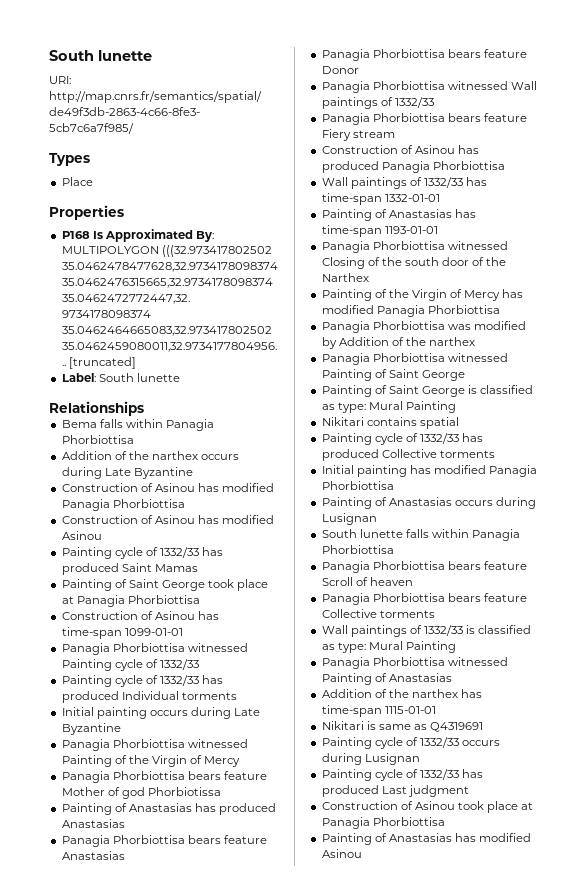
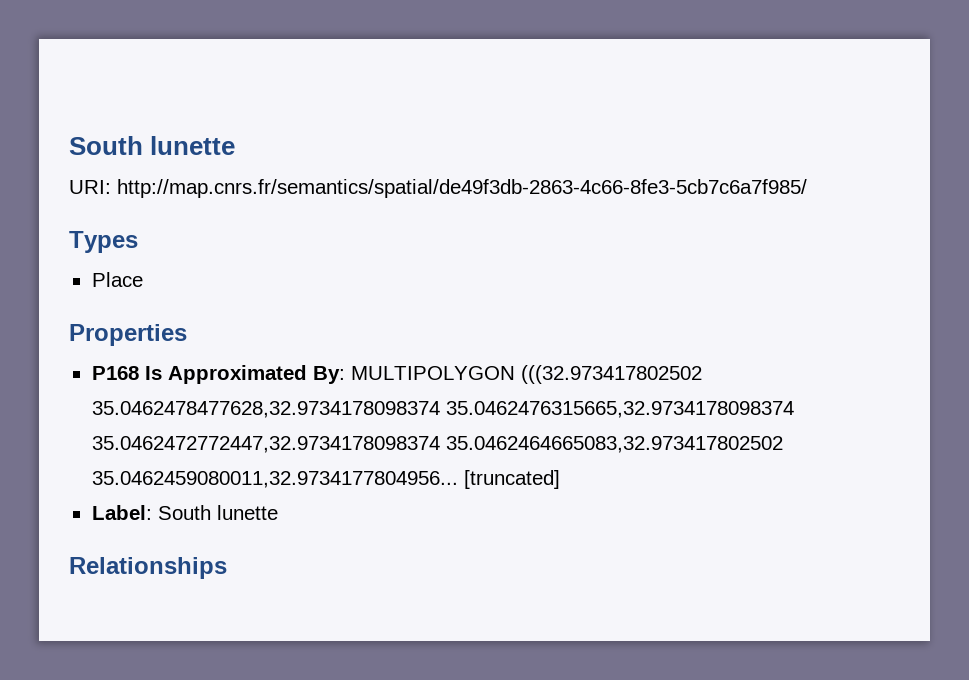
[61,419,214,431] [61,435,134,444] [61,451,240,460] [61,467,193,479] [61,483,275,492] [61,499,185,511] [61,515,275,524] [61,531,102,540] [61,547,224,559] [61,563,198,575] [61,579,269,591] [61,595,200,607] [61,611,219,620] [61,627,183,639] [61,643,248,655] [61,659,199,671] [61,675,224,687] [61,691,237,703] [61,707,261,719] [61,723,121,735] [61,739,248,751] [61,755,241,767] [61,771,267,783] [61,787,221,799] [61,803,277,815] [61,819,125,828] [61,835,267,847] [61,851,125,860] [321,49,527,61] [321,66,359,74] [321,81,537,93] [321,97,434,109] [321,113,527,125] [321,129,395,141] [321,145,479,154] [321,161,505,173] [321,177,488,189] [321,193,440,205] [321,209,476,221] [321,225,438,237] [321,241,508,253] [321,257,507,269] [321,273,369,282] [321,289,524,301] [321,305,500,317] [321,321,526,333] [321,337,476,349] [321,353,508,365] [321,369,465,381] [321,385,534,397] [321,401,456,413] [321,417,459,429] [321,433,484,445] [321,449,495,461] [321,465,538,477] [321,481,394,490] [321,497,537,509] [321,513,377,525] [321,529,521,541] [321,545,394,554] [321,561,527,573] [321,577,413,586] [321,593,527,605] [321,609,435,618] [321,625,532,637] [321,641,456,653] [321,657,508,669] [321,673,452,685] [321,689,483,698] [321,705,436,717] [321,721,484,732] [321,737,501,749] [321,753,420,765] [321,769,484,781] [321,785,469,797] [321,801,534,813] [321,817,445,829] [321,833,532,845] [321,849,362,858] // Bema falls within Panagia Phorbiottisa // Addition of the narthex occurs during Late Byzantine // Construction of Asinou has modified Panagia Phorbiottisa // Construction of Asinou has modified Asinou // Painting cycle of 1332/33 has produced Saint Mamas // Painting of Saint George took place at Panagia Phorbiottisa // Construction of Asinou has time-span 1099-01-01 // Panagia Phorbiottisa witnessed Painting cycle of 1332/33 // Painting cycle of 1332/33 has produced Individual torments // Initial painting occurs during Late Byzantine // Panagia Phorbiottisa witnessed Painting of the Virgin of Mercy // Panagia Phorbiottisa bears feature Mother of god Phorbiotissa // Painting of Anastasias has produced Anastasias // Panagia Phorbiottisa bears feature Anastasias // Panagia Phorbiottisa bears feature Donor // Panagia Phorbiottisa witnessed Wall paintings of 1332/33 // Panagia Phorbiottisa bears feature Fiery stream // Construction of Asinou has produced Panagia Phorbiottisa // Wall paintings of 1332/33 has time-span 1332-01-01 // Painting of Anastasias has time-span 1193-01-01 // Panagia Phorbiottisa witnessed Closing of the south door of the Narthex // Painting of the Virgin of Mercy has modified Panagia Phorbiottisa // Panagia Phorbiottisa was modified by Addition of the narthex // Panagia Phorbiottisa witnessed Painting of Saint George // Painting of Saint George is classified as type: Mural Painting // Nikitari contains spatial // Painting cycle of 1332/33 has produced Collective torments // Initial painting has modified Panagia Phorbiottisa // Painting of Anastasias occurs during Lusignan // South lunette falls within Panagia Phorbiottisa // Panagia Phorbiottisa bears feature Scroll of heaven // Panagia Phorbiottisa bears feature Collective torments // Wall paintings of 1332/33 is classified as type: Mural Painting // Panagia Phorbiottisa witnessed Painting of Anastasias // Addition of the narthex has time-span 1115-01-01 // Nikitari is same as Q4319691 // Painting cycle of 1332/33 occurs during Lusignan // Painting cycle of 1332/33 has produced Last judgment // Construction of Asinou took place at Panagia Phorbiottisa // Painting of Anastasias has modified Asinou -> (227, 568) none

